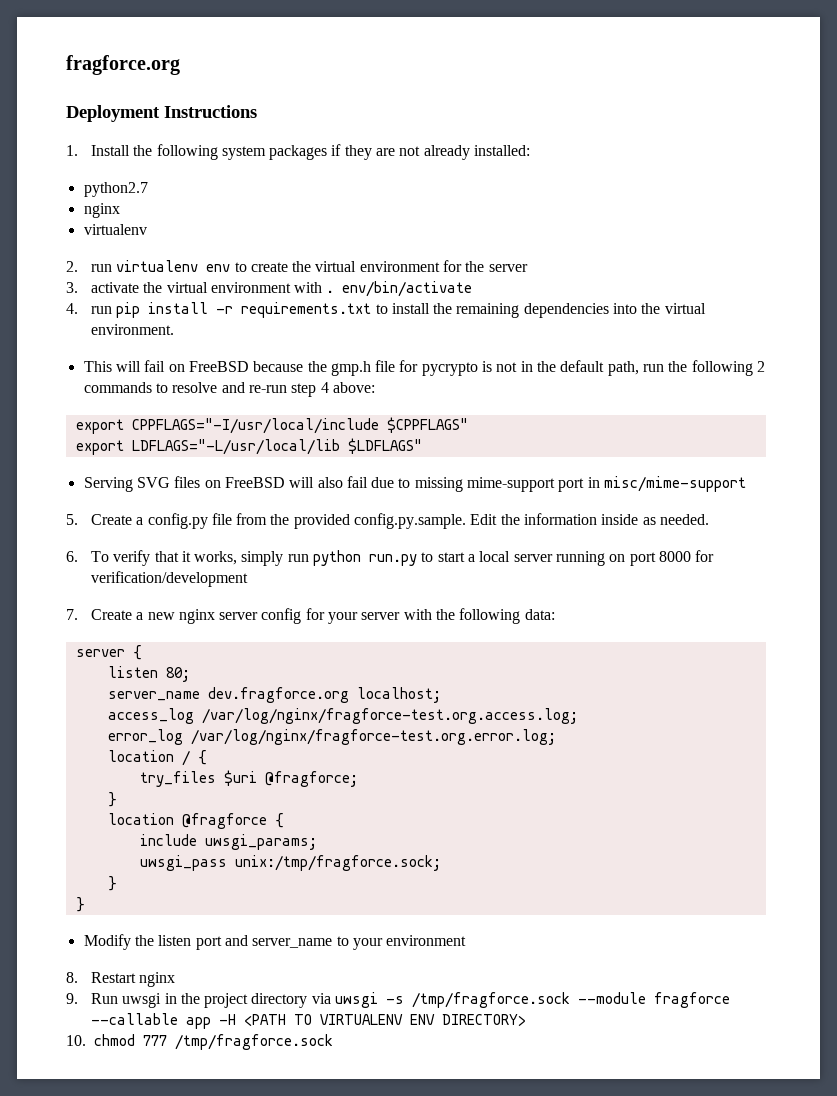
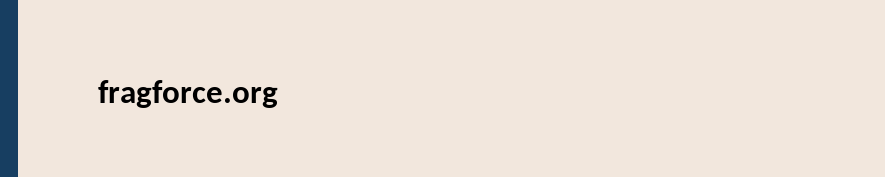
[66,105,257,122] [66,144,531,160] [83,182,148,197] [83,203,120,218] [83,224,147,235] [66,260,528,272] [66,281,473,297] [66,302,706,318] [90,324,174,335] [83,360,766,376] [83,382,375,397] [75,417,468,434] [75,438,422,455] [83,476,747,492] [66,513,710,529] [66,550,715,566] [90,571,248,587] [66,608,555,624] [75,645,142,660] [107,666,190,682] [107,687,441,703] [107,708,578,724] [107,729,556,745] [107,750,207,766] [139,770,358,787] [107,792,117,807] [107,813,284,829] [139,834,317,850] [139,855,441,871] [107,876,117,891] [75,897,85,912] [83,934,467,950] [66,972,176,987] [66,992,731,1008] [90,1013,526,1029] [66,1034,333,1050] // Deployment Instructions // 1. Install the following system packages if they are not already installed: // python2.7 // nginx // virtualenv // 2. run virtualenv env to create the virtual environment for the server // 3. activate the virtual environment with . env/bin/activate // 4. run pip install -r requirements.txt to install the remaining dependencies into the virtual environment. // This will fail on FreeBSD because the gmp.h file for pycrypto is not in the default path, run the following 2 commands to resolve and re-run step 4 above: // export CPPFLAGS="-I/usr/local/include $CPPFLAGS" // export LDFLAGS="-L/usr/local/lib $LDFLAGS" // Serving SVG files on FreeBSD will also fail due to missing mime-support port in misc/mime-support // 5. Create a config.py file from the provided config.py.sample. Edit the information inside as needed. // 6. To verify that it works, simply run python run.py to start a local server running on port 8000 for verification/development // 7. Create a new nginx server config for your server with the following data: // server { // listen 80; // server_name dev.fragforce.org localhost; // access_log /var/log/nginx/fragforce-test.org.access.log; // error_log /var/log/nginx/fragforce-test.org.error.log; // location / { // try_files $uri @fragforce; // } // location @fragforce { // include uwsgi_params; // uwsgi_pass unix:/tmp/fragforce.sock; // } // } // Modify the listen port and server_name to your environment // 8. Restart nginx // 9. Run uwsgi in the project directory via uwsgi -s /tmp/fragforce.sock --module fragforce --callable app -H <PATH TO VIRTUALENV ENV DIRECTORY> // 10. chmod 777 /tmp/fragforce.sock -> (278, 94) none

